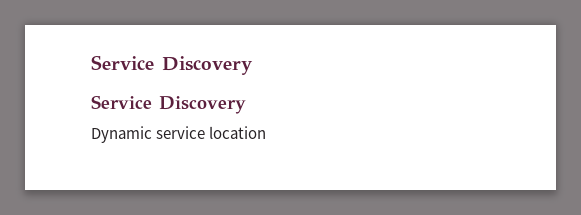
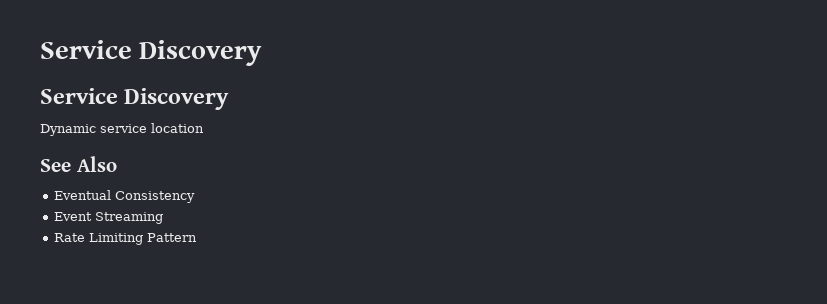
(267, 132) none -> [40,156,117,172] [54,190,196,203] [54,212,164,224] [54,233,198,245] // See Also // Eventual Consistency // Event Streaming // Rate Limiting Pattern

